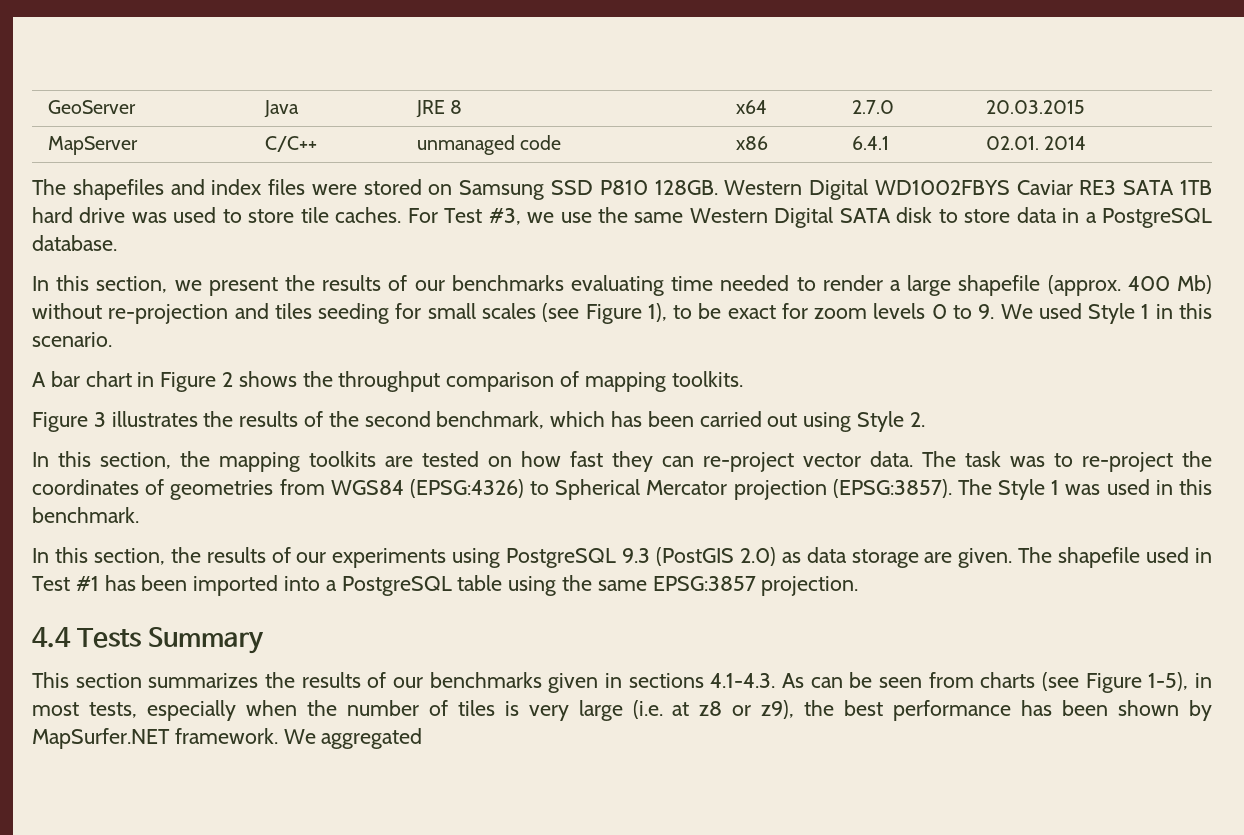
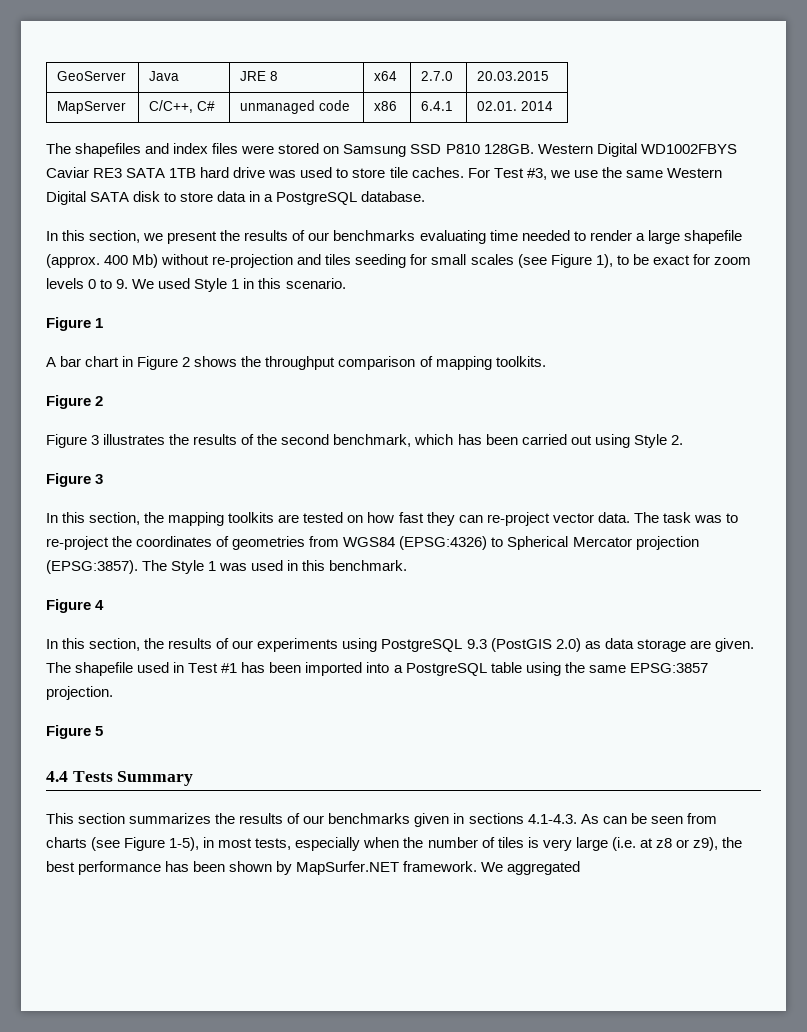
[264,136,317,152] C/C++ -> [149,100,216,113] C/C++, C#
(112, 339) none -> [46,317,104,331] // Figure 1
(743, 379) none -> [46,395,104,409] // Figure 2
(925, 419) none -> [46,473,104,487] // Figure 3
(139, 515) none -> [46,599,105,613] // Figure 4
(859, 586) none -> [46,725,104,739] // Figure 5

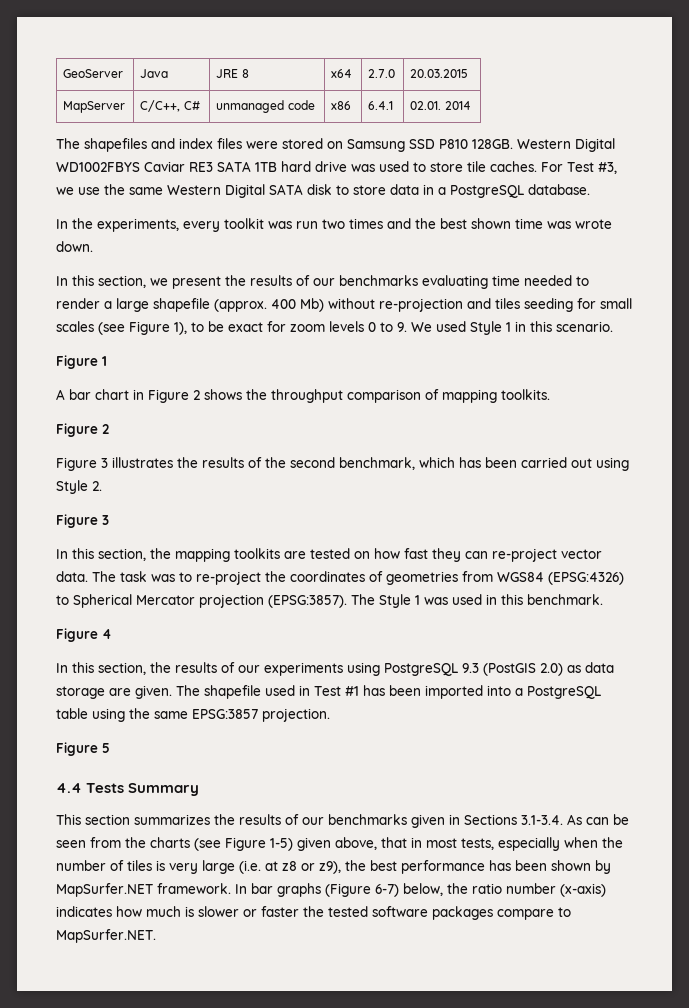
(426, 196) none -> [56,218,612,232] [56,241,93,252] // In the experiments, every toolkit was run two times and the best shown time was wrote down.
[468,813,577,824] sections 4.1-4.3. -> [464,814,563,825] Sections 3.1-3.4.
(717, 818) none -> [125,837,146,848] the
[169,837,200,851] 1-5), -> [270,837,407,851] 1-5) given above, that
[481,861,581,875] We aggregated -> [235,883,606,897] [56,906,571,920] [56,929,156,943] In bar graphs (Figure 6-7) below, the ratio number (x-axis) indicates how much is slower or faster the tested software packages compare to MapSurfer.NET.

